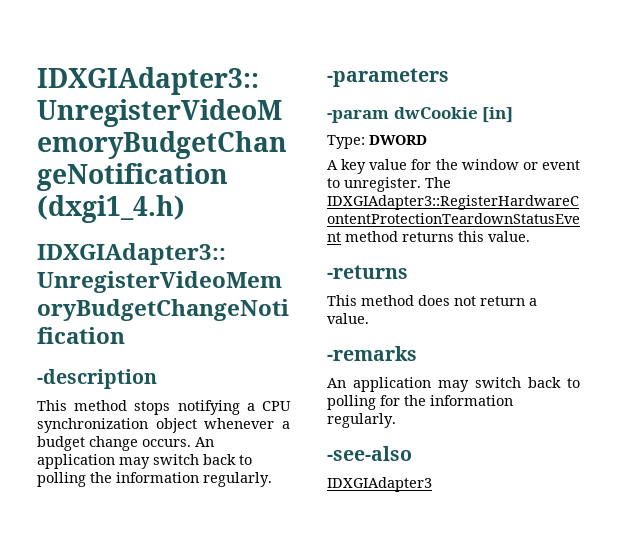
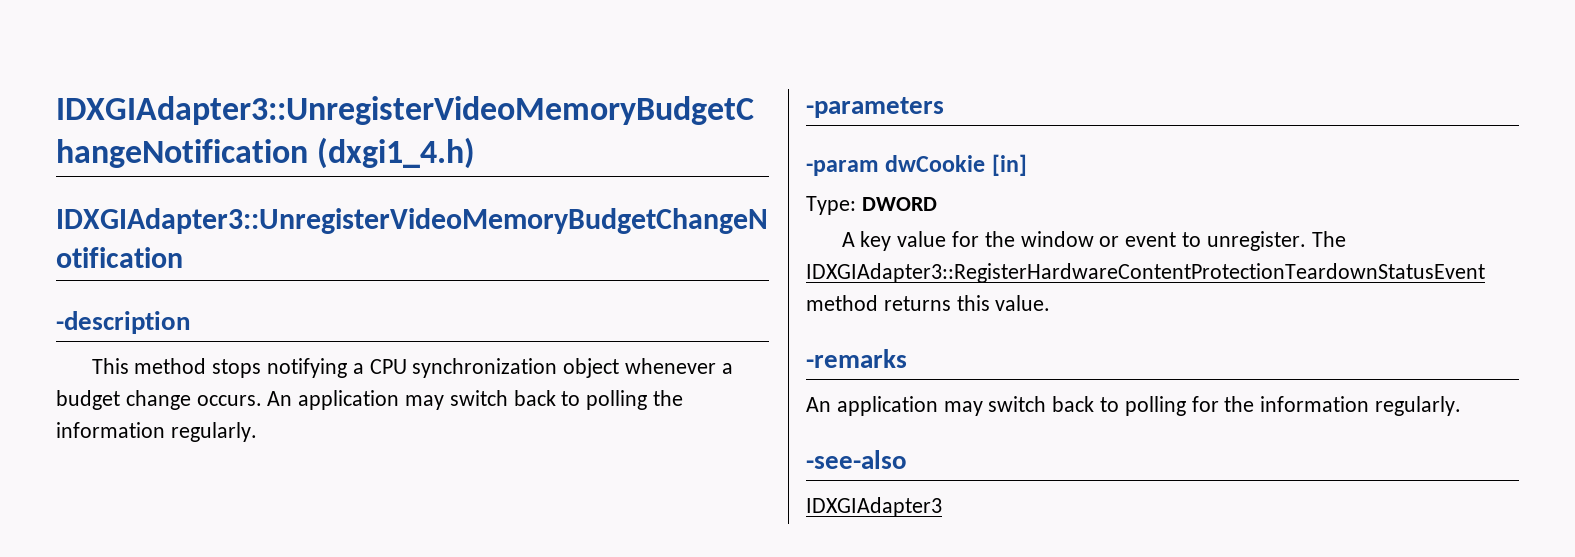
[327,265,408,279] [327,295,537,306] [327,313,369,324] // -returns // This method does not return a value. -> (1051, 303) none

